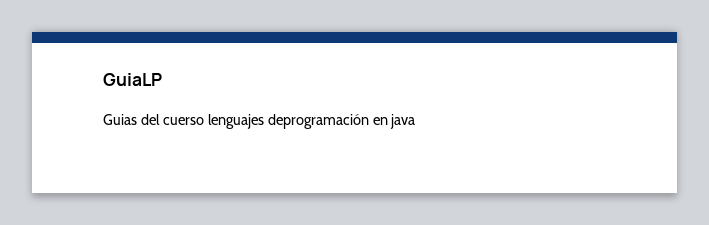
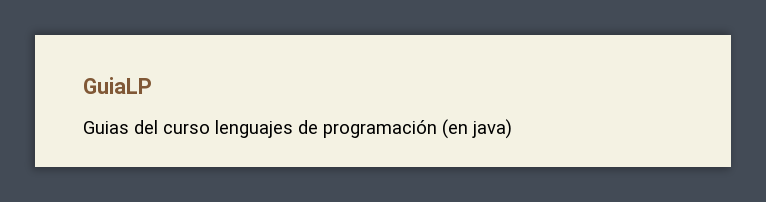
[162,114,416,129] cuerso lenguajes deprogramación en java -> [163,119,512,139] curso lenguajes de programación (en java)

